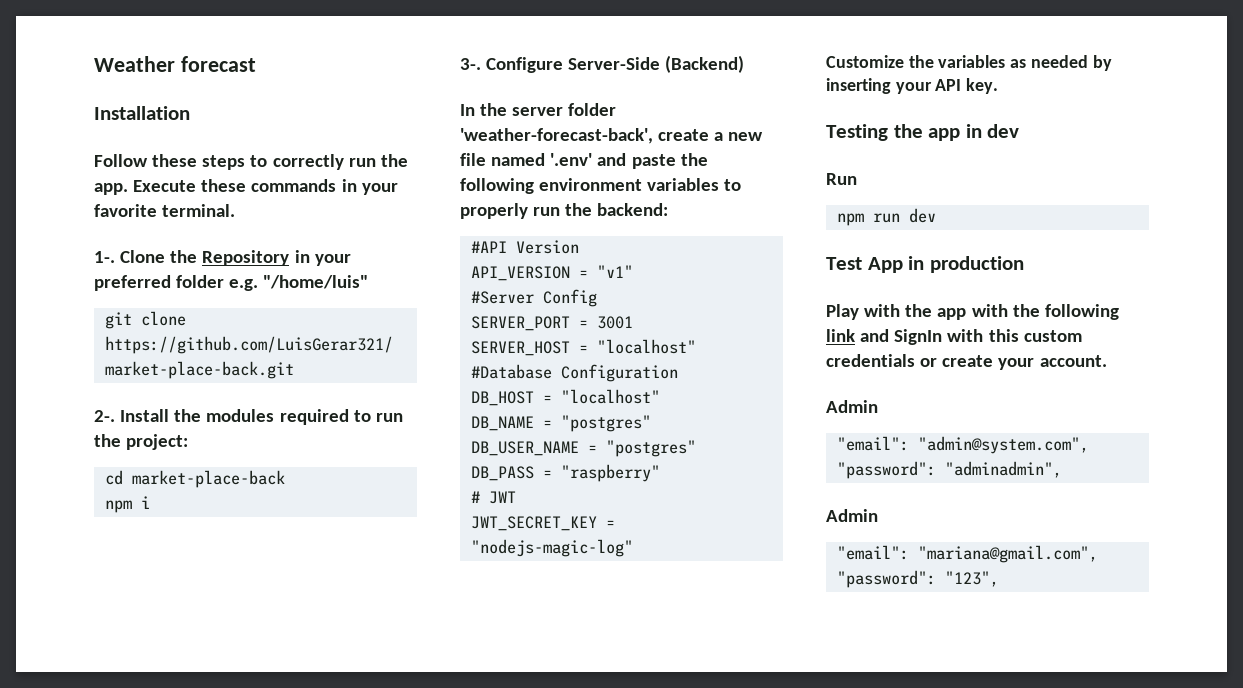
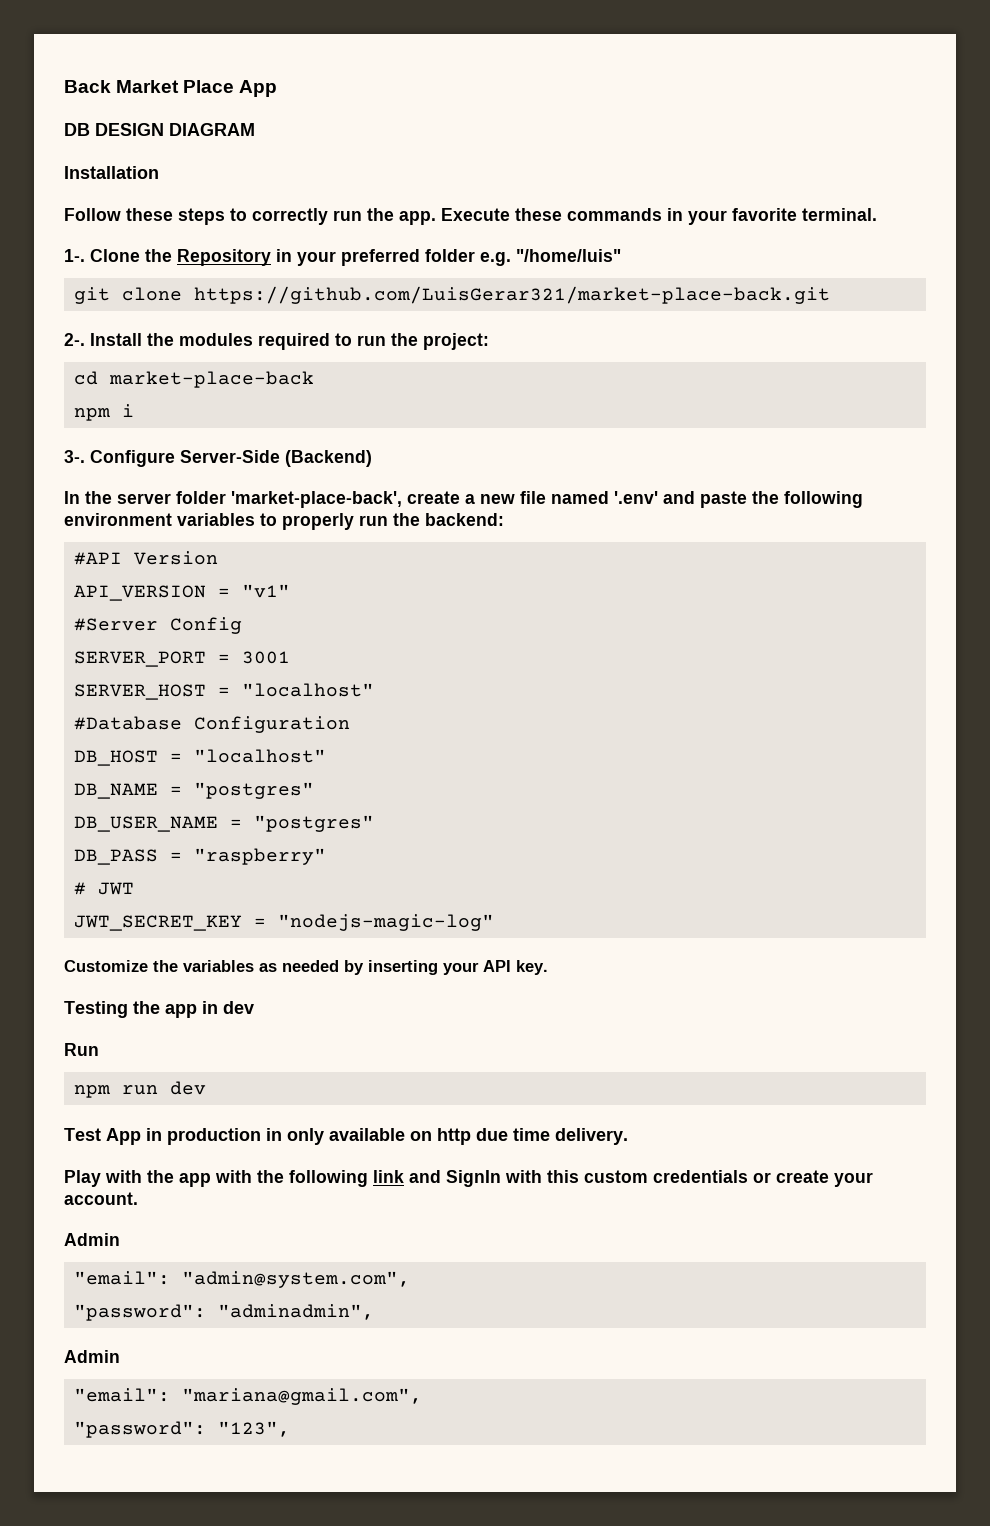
[94,56,256,72] Weather forecast -> [64,80,278,97] [64,123,255,136] Back Market Place App // DB DESIGN DIAGRAM
[460,128,653,144] 'weather-forecast-back', -> [231,491,402,508] 'market-place-back',
(1024, 264) none -> [266,1128,628,1145] in only available on http due time delivery.

